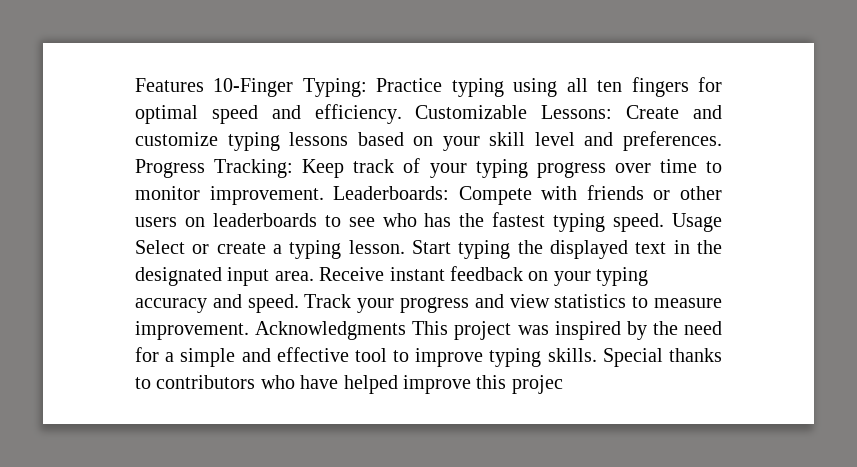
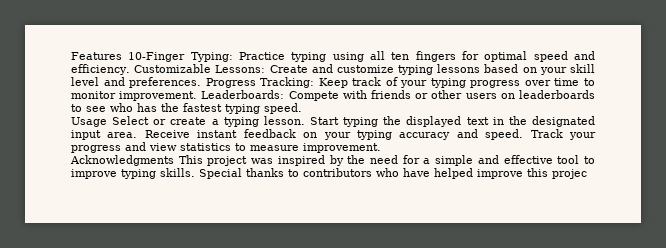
(665, 222) none -> (302, 108) //
(249, 330) none -> (381, 148) //

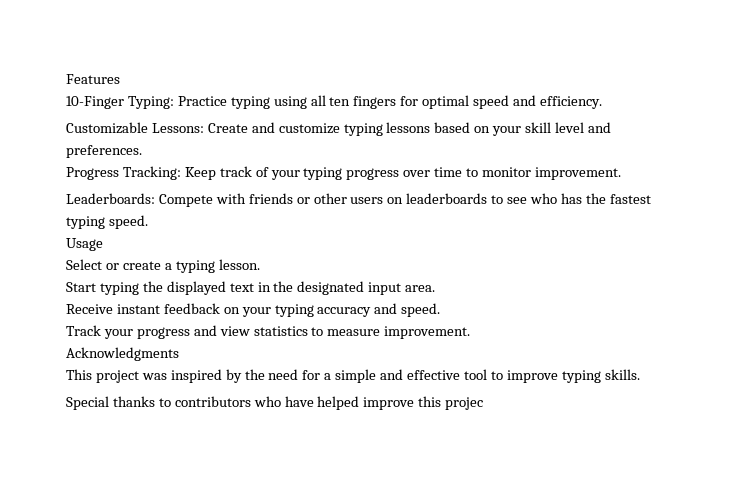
(122, 56) none -> (120, 79) //
(130, 69) none -> (602, 102) //
(202, 82) none -> (142, 151) //
(198, 96) none -> (621, 173) //
(107, 122) none -> (103, 244) //
(305, 120) none -> (260, 264) //
(138, 135) none -> (436, 288) //
(524, 134) none -> (441, 310) //
(174, 160) none -> (179, 354) //
(195, 172) none -> (640, 374) //

